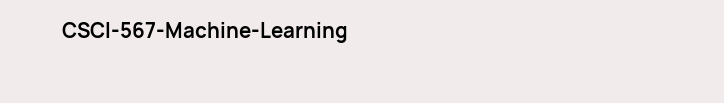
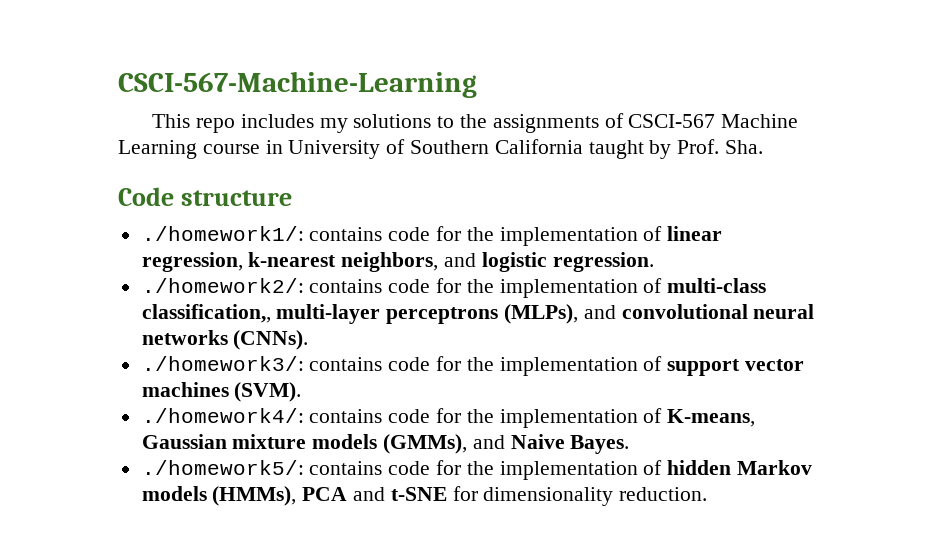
(348, 32) none -> [152,113,799,133] [118,139,764,159] [118,187,293,206] [141,226,723,246] [141,252,654,272] [141,278,767,298] [141,304,815,324] [141,330,309,350] [141,356,805,376] [141,382,302,402] [141,408,756,428] [141,434,630,454] [141,460,813,480] [141,486,708,506] // This repo includes my solutions to the assignments of CSCI-567 Machine Learning course in University of Southern California taught by Prof. Sha. // Code structure // ./homework1/: contains code for the implementation of linear regression, k-nearest neighbors, and logistic regression. // ./homework2/: contains code for the implementation of multi-class classification,, multi-layer perceptrons (MLPs), and convolutional neural networks (CNNs). // ./homework3/: contains code for the implementation of support vector machines (SVM). // ./homework4/: contains code for the implementation of K-means, Gaussian mixture models (GMMs), and Naive Bayes. // ./homework5/: contains code for the implementation of hidden Markov models (HMMs), PCA and t-SNE for dimensionality reduction.

